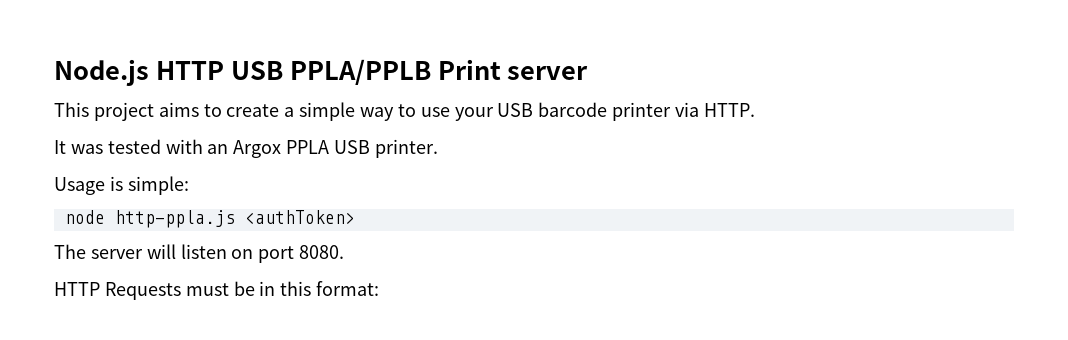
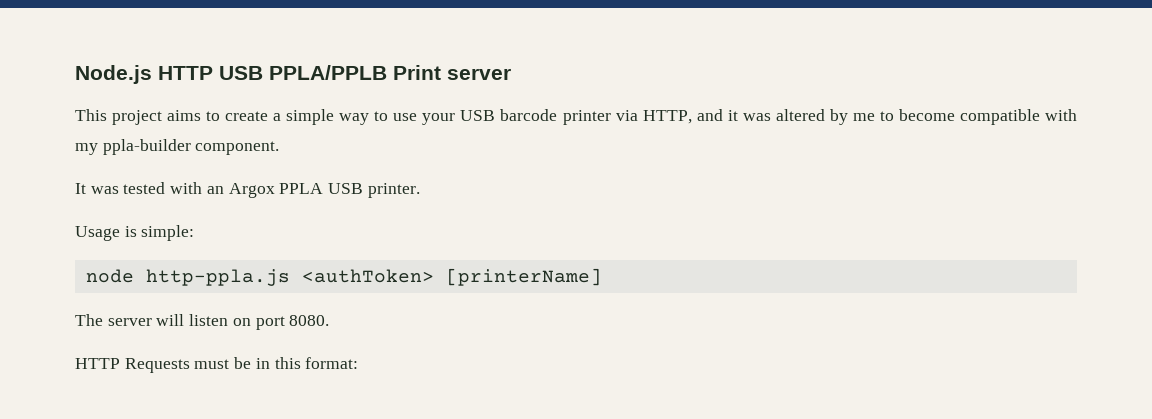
[703,103,755,117] HTTP. -> [642,109,1077,125] [75,139,280,155] HTTP, and it was altered by me to become compatible with my ppla-builder component.
(355, 217) none -> [445,268,602,286] [printerName]

